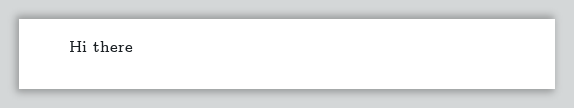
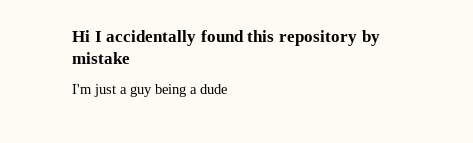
[93,41,133,52] there -> [94,30,380,46] [72,52,130,64] [72,84,227,97] I accidentally found this repository by mistake // I'm just a guy being a dude

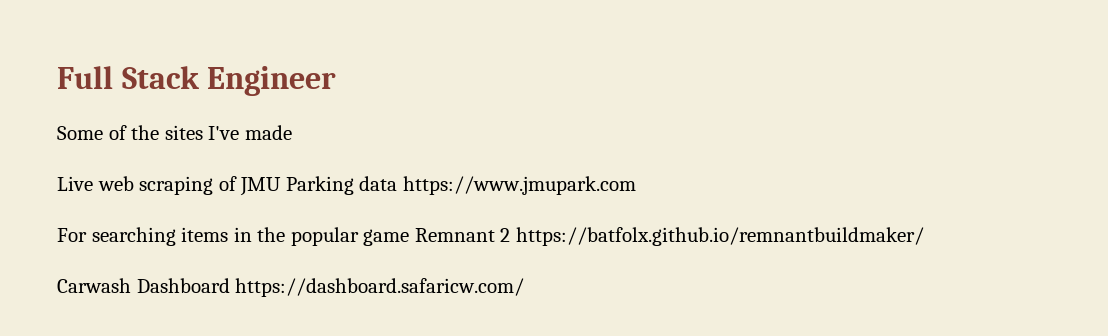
[72,30,380,46] [72,52,130,64] [72,84,227,97] Hi I accidentally found this repository by mistake // I'm just a guy being a dude -> [57,66,337,96] [57,125,292,140] [57,176,636,196] [57,227,924,246] [57,278,525,297] Full Stack Engineer // Some of the sites I've made // Live web scraping of JMU Parking data https://www.jmupark.com // For searching items in the popular game Remnant 2 https://batfolx.github.io/remnantbuildmaker/ // Carwash Dashboard https://dashboard.safaricw.com/

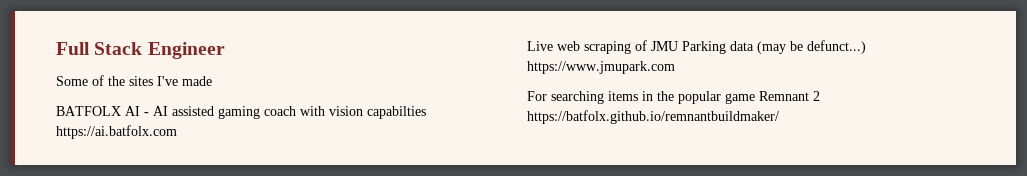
(292, 132) none -> [56,106,426,119] [56,125,177,139] // BATFOLX AI - AI assisted gaming coach with vision capabilties https://ai.batfolx.com
(398, 183) none -> [757,40,866,54] (may be defunct...)
[57,278,525,297] // Carwash Dashboard https://dashboard.safaricw.com/ -> (779, 117) none

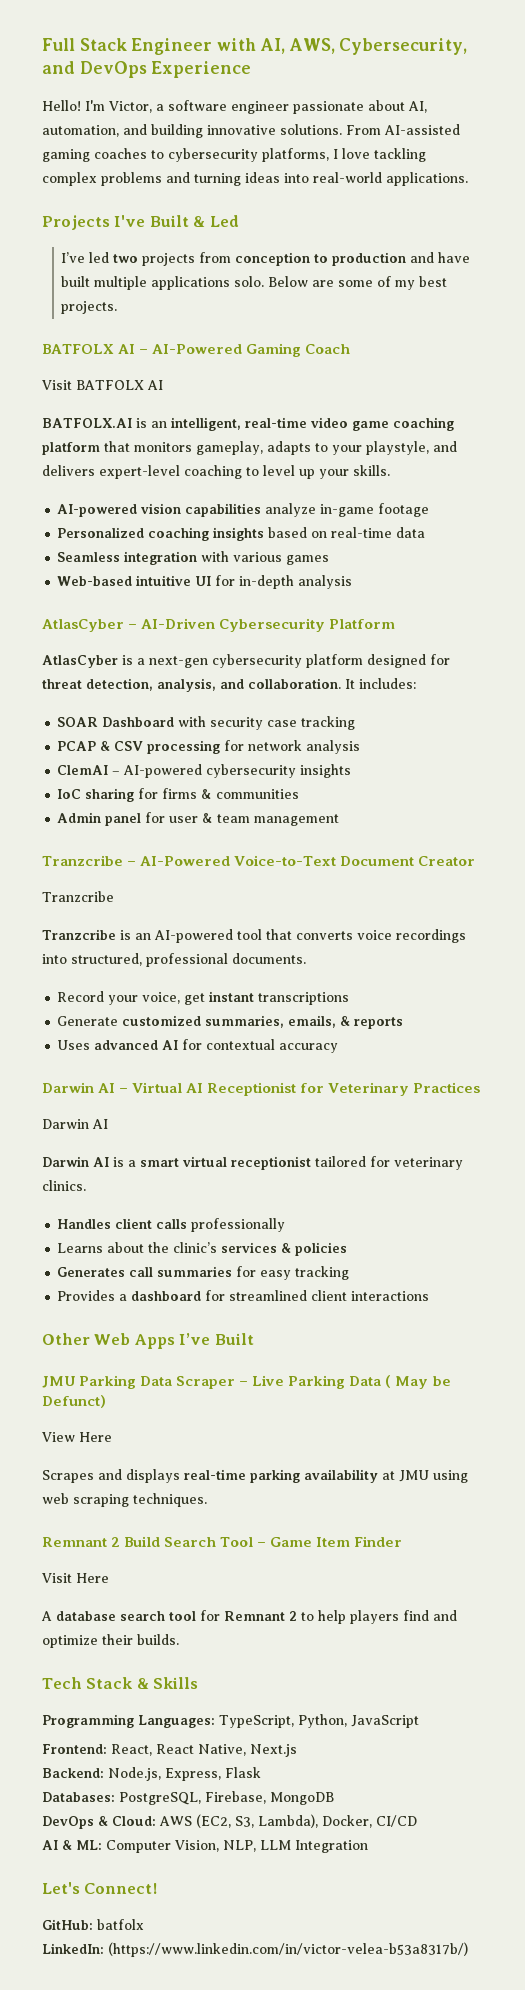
[56,75,212,86] [56,106,426,119] [56,125,177,139] [527,40,866,54] [527,61,675,74] [527,91,820,104] [527,110,779,124] // Some of the sites I've made // BATFOLX AI - AI assisted gaming coach with vision capabilties https://ai.batfolx.com // Live web scraping of JMU Parking data (may be defunct...) https://www.jmupark.com // For searching items in the popular game Remnant 2 https://batfolx.github.io/remnantbuildmaker/ -> [217,38,468,55] [42,61,252,78] [42,100,427,114] [42,124,460,138] [42,148,426,162] [42,172,468,186] [42,215,239,230] [61,252,471,266] [61,276,448,290] [61,301,118,314] [42,343,351,357] [42,380,163,390] [42,417,454,431] [42,441,457,455] [42,465,390,479] [57,503,430,517] [57,527,426,541] [57,551,330,565] [57,575,353,589] [42,618,396,632] [42,654,450,668] [42,678,416,692] [57,716,356,730] [57,740,361,754] [57,764,352,778] [57,788,300,802] [57,812,340,826] [42,855,476,866] [42,891,114,902] [42,929,466,943] [42,953,306,967] [57,991,350,1005] [57,1015,404,1029] [57,1039,339,1053] [42,1082,481,1096] [42,1119,108,1129] [42,1156,463,1170] [42,1180,86,1191] [57,1218,286,1232] [57,1242,348,1256] [57,1266,350,1280] [57,1290,430,1301] [42,1333,254,1349] [42,1375,451,1389] [42,1395,106,1408] [42,1432,112,1442] [42,1469,468,1483] [42,1493,207,1507] [42,1536,403,1547] [42,1573,109,1583] [41,1610,457,1624] [42,1634,179,1648] [42,1677,199,1689] [42,1714,419,1728] [42,1744,297,1757] [42,1767,261,1781] [42,1791,334,1805] [42,1814,417,1829] [42,1840,368,1853] [42,1882,158,1894] [42,1919,144,1930] [42,1942,468,1957] with AI, AWS, Cybersecurity, and DevOps Experience // Hello! I'm Victor, a software engineer passionate about AI, automation, and building innovative solutions. From AI-assisted gaming coaches to cybersecurity platforms, I love tackling complex problems and turning ideas into real-world applications. // Projects I've Built & Led // I’ve led two projects from conception to production and have built multiple applications solo. Below are some of my best projects. // BATFOLX AI – AI-Powered Gaming Coach // Visit BATFOLX AI // BATFOLX.AI is an intelligent, real-time video game coaching platform that monitors gameplay, adapts to your playstyle, and delivers expert-level coaching to level up your skills. // AI-powered vision capabilities analyze in-game footage // Personalized coaching insights based on real-time data // Seamless integration with various games // Web-based intuitive UI for in-depth analysis // AtlasCyber – AI-Driven Cybersecurity Platform // AtlasCyber is a next-gen cybersecurity platform designed for threat detection, analysis, and collaboration. It includes: // SOAR Dashboard with security case tracking // PCAP & CSV processing for network analysis // ClemAI – AI-powered cybersecurity insights // IoC sharing for firms & communities // Admin panel for user & team management // Tranzcribe – AI-Powered Voice-to-Text Document Creator // Tranzcribe // Tranzcribe is an AI-powered tool that converts voice recordings into structured, professional documents. // Record your voice, get instant transcriptions // Generate customized summaries, emails, & reports // Uses advanced AI for contextual accuracy // Darwin AI – Virtual AI Receptionist for Veterinary Practices // Darwin AI // Darwin AI is a smart virtual receptionist tailored for veterinary clinics. // Handles client calls professionally // Learns about the clinic’s services & policies // Generates call summaries for easy tracking // Provides a dashboard for streamlined client interactions // Other Web Apps I’ve Built // JMU Parking Data Scraper – Live Parking Data ( May be Defunct) // View Here // Scrapes and displays real-time parking availability at JMU using web scraping techniques. // Remnant 2 Build Search Tool – Game Item Finder // Visit Here // A database search tool for Remnant 2 to help players find and optimize their builds. // Tech Stack & Skills // Programming Languages: TypeScript, Python, JavaScript // Frontend: React, React Native, Next.js // Backend: Node.js, Express, Flask // Databases: PostgreSQL, Firebase, MongoDB // DevOps & Cloud: AWS (EC2, S3, Lambda), Docker, CI/CD // AI & ML: Computer Vision, NLP, LLM Integration // Let's Connect! // GitHub: batfolx // LinkedIn: (https://www.linkedin.com/in/victor-velea-b53a8317b/)

